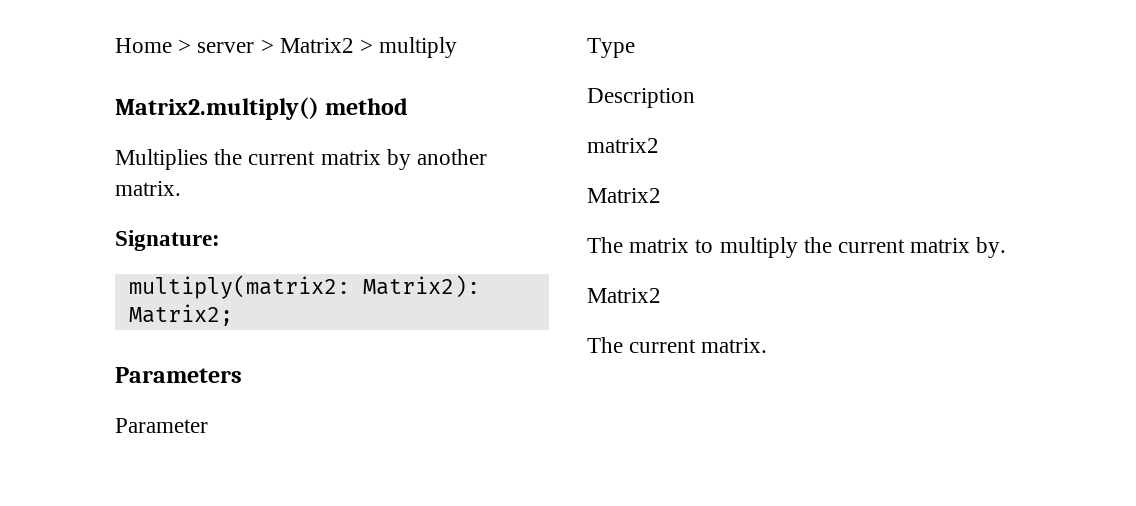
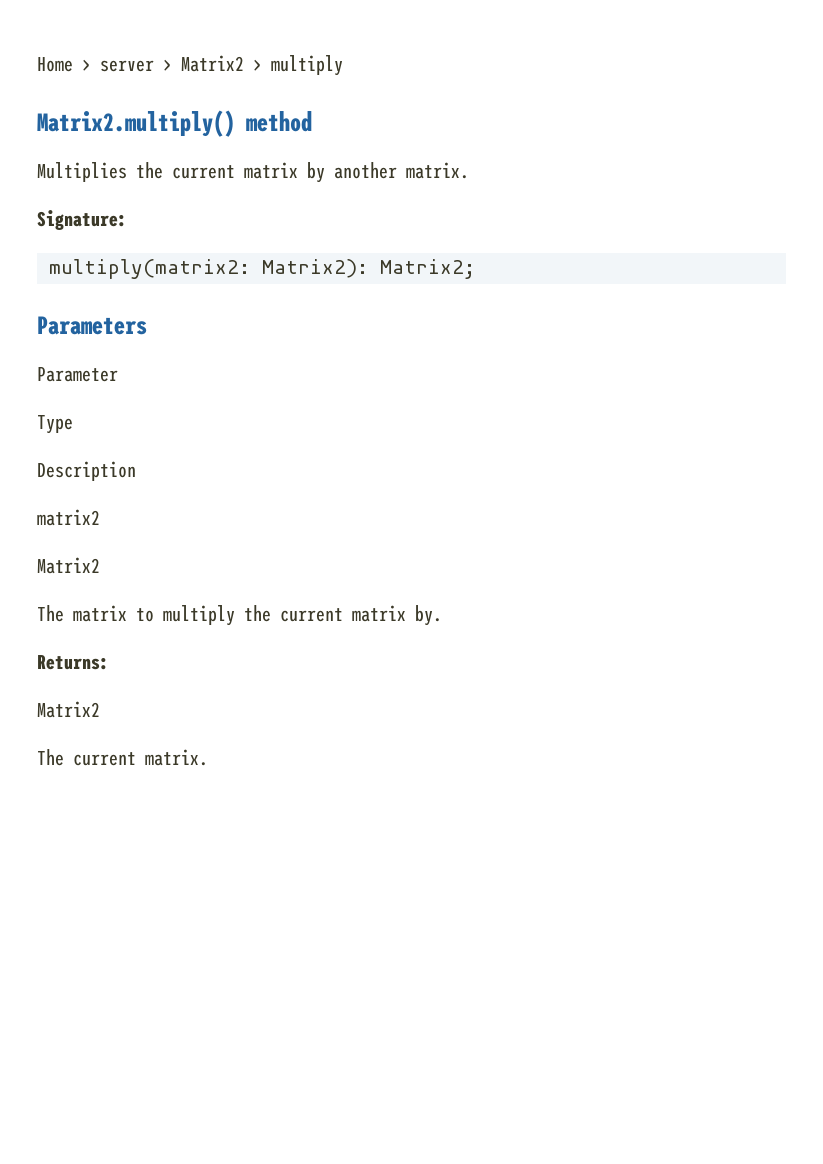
(1007, 247) none -> [37,655,109,670] // Returns:

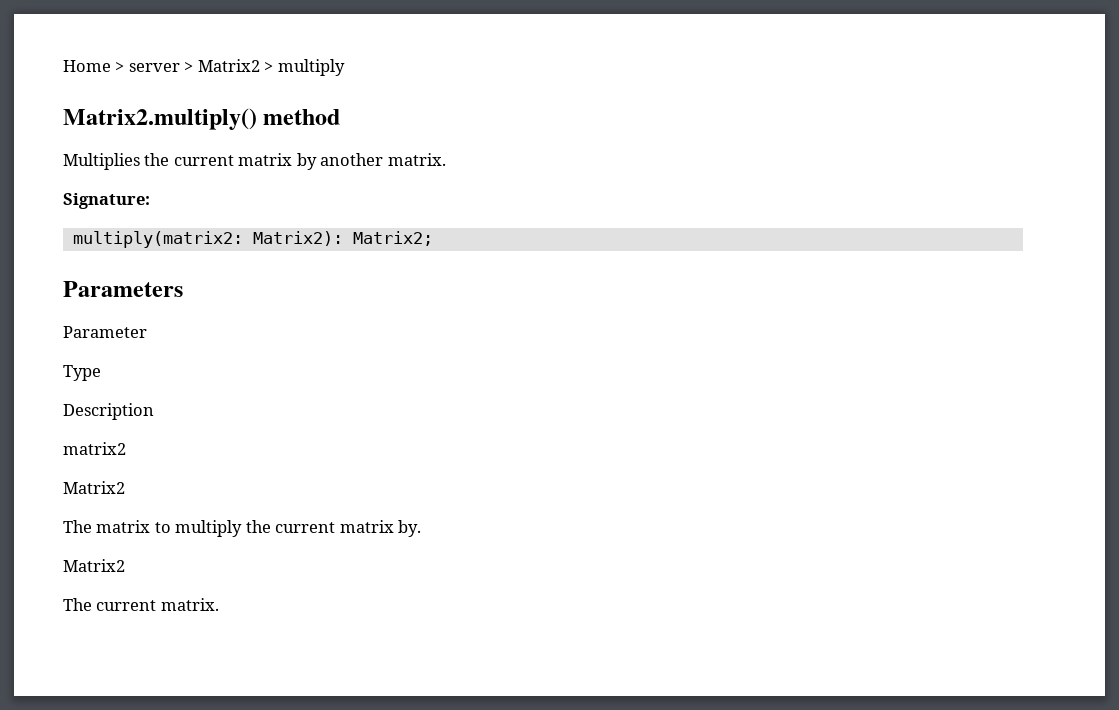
[37,655,109,670] // Returns: -> (422, 528) none

